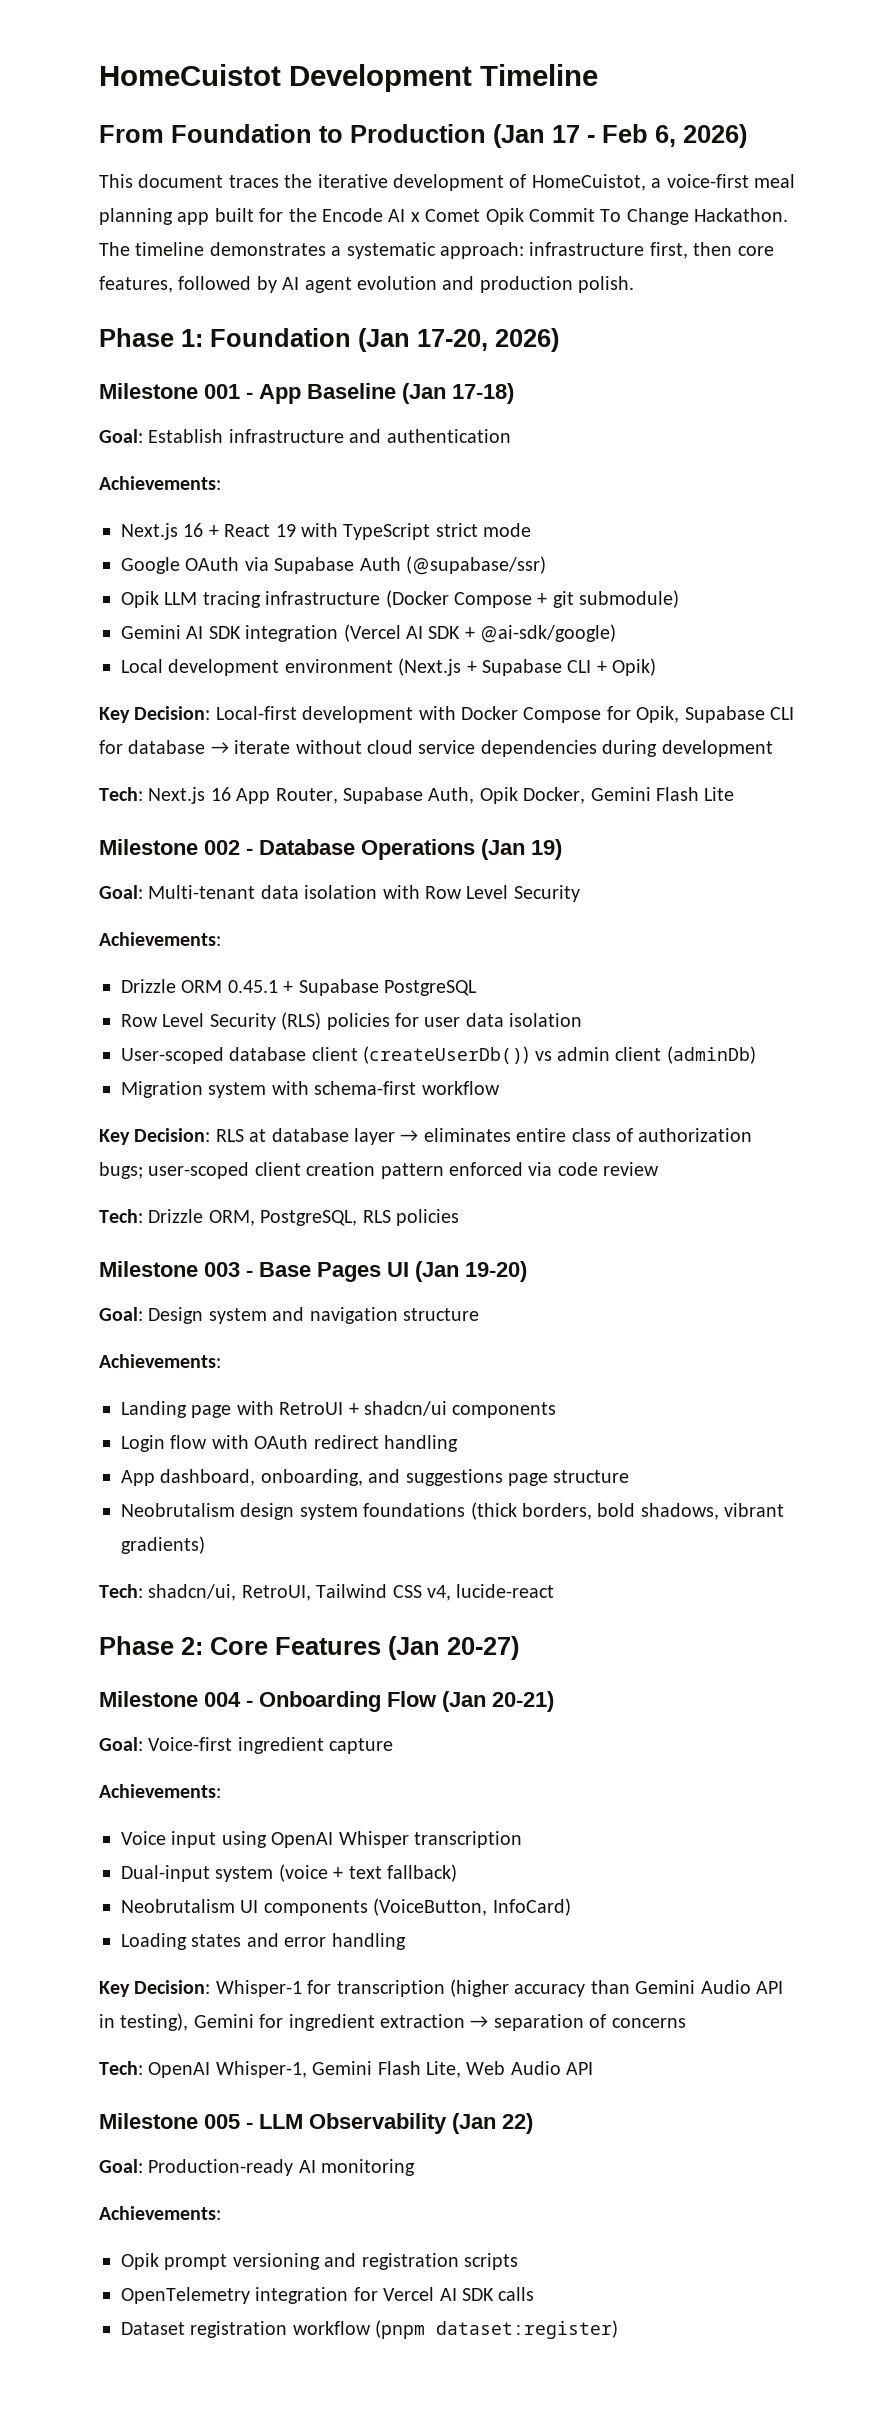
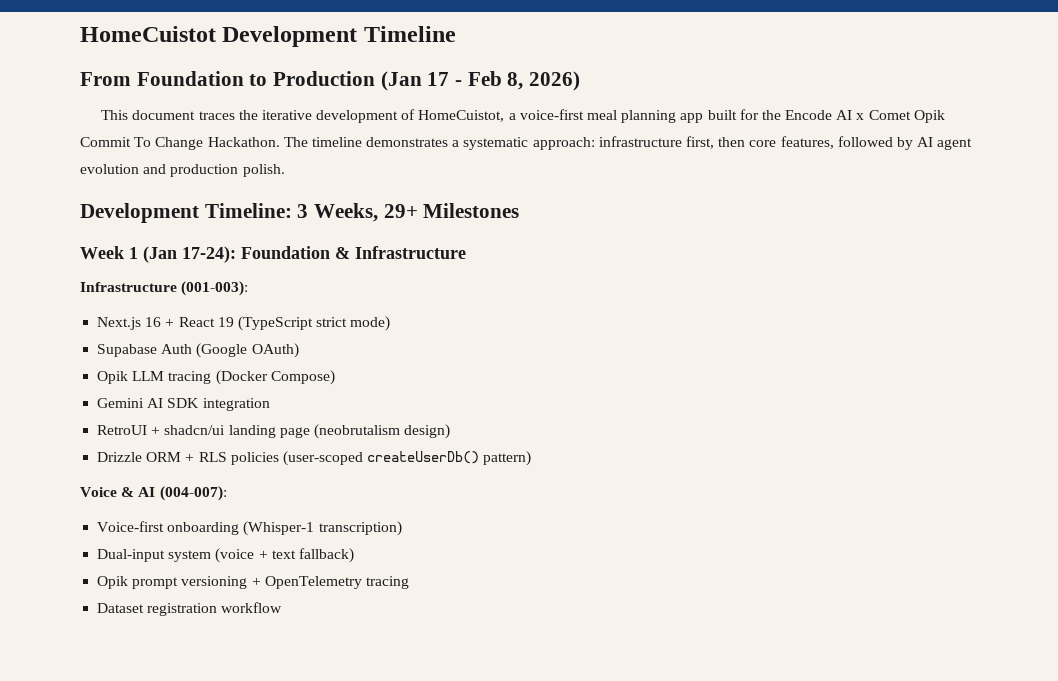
[655,125,676,147] 6, -> [507,72,524,90] 8,
[99,328,559,352] [99,383,514,404] [99,429,511,443] [99,476,221,490] Phase 1: Foundation (Jan 17-20, 2026) // Milestone 001 - App Baseline (Jan 17-18) // Goal: Establish infrastructure and authentication // Achievements: -> [80,203,520,223] [80,246,466,263] [80,281,249,296] Development Timeline: 3 Weeks, 29+ Milestones // Week 1 (Jan 17-24): Foundation & Infrastructure // Infrastructure (001-003):
[301,523,532,540] [121,556,546,575] [121,590,680,608] [121,624,617,643] [121,658,657,676] [99,706,794,723] [99,740,773,757] [99,787,735,804] [99,839,562,860] [99,885,580,902] [99,932,221,946] [121,979,477,996] [121,1012,583,1030] [121,1046,756,1064] [121,1081,500,1098] [99,1128,753,1145] [99,1162,660,1179] [99,1209,459,1226] [99,1261,527,1282] [99,1307,479,1324] [99,1354,221,1368] [121,1401,557,1418] [121,1435,458,1452] [121,1469,630,1486] [121,1502,785,1520] [121,1536,205,1554] [99,1584,555,1601] [99,1636,519,1660] [99,1691,554,1712] [99,1737,394,1754] [99,1784,221,1798] [121,1831,522,1848] with TypeScript strict mode // Google OAuth via Supabase Auth (@supabase/ssr) // Opik LLM tracing infrastructure (Docker Compose + git submodule) // Gemini AI SDK integration (Vercel AI SDK + @ai-sdk/google) // Local development environment (Next.js + Supabase CLI + Opik) // Key Decision: Local-first development with Docker Compose for Opik, Supabase CLI for database → iterate without cloud service dependencies during development // Tech: Next.js 16 App Router, Supabase Auth, Opik Docker, Gemini Flash Lite // Milestone 002 - Database Operations (Jan 19) // Goal: Multi-tenant data isolation with Row Level Security // Achievements: // Drizzle ORM 0.45.1 + Supabase PostgreSQL // Row Level Security (RLS) policies for user data isolation // User-scoped database client (createUserDb()) vs admin client (adminDb) // Migration system with schema-first workflow // Key Decision: RLS at database layer → eliminates entire class of authorization bugs; user-scoped client creation pattern enforced via code review // Tech: Drizzle ORM, PostgreSQL, RLS policies // Milestone 003 - Base Pages UI (Jan 19-20) // Goal: Design system and navigation structure // Achievements: // Landing page with RetroUI + shadcn/ui components // Login flow with OAuth redirect handling // App dashboard, onboarding, and suggestions page structure // Neobrutalism design system foundations (thick borders, bold shadows, vibrant gradients) // Tech: shadcn/ui, RetroUI, Tailwind CSS v4, lucide-react // Phase 2: Core Features (Jan 20-27) // Milestone 004 - Onboarding Flow (Jan 20-21) // Goal: Voice-first ingredient capture // Achievements: // Voice input using OpenAI Whisper transcription -> [237,316,391,331] [97,343,299,358] [97,370,335,385] [97,398,270,411] [97,424,451,439] [97,451,532,466] [80,486,227,501] [97,521,402,536] (TypeScript strict mode) // Supabase Auth (Google OAuth) // Opik LLM tracing (Docker Compose) // Gemini AI SDK integration // RetroUI + shadcn/ui landing page (neobrutalism design) // Drizzle ORM + RLS policies (user-scoped createUserDb() pattern) // Voice & AI (004-007): // Voice-first onboarding (Whisper-1 transcription)
[121,1898,571,1916] [121,1933,406,1950] [99,1979,783,1997] [99,2013,686,2031] [99,2061,594,2078] [99,2113,533,2134] [99,2159,416,2176] [99,2206,221,2220] [121,2253,518,2270] [121,2287,535,2304] Neobrutalism UI components (VoiceButton, InfoCard) // Loading states and error handling // Key Decision: Whisper-1 for transcription (higher accuracy than Gemini Audio API in testing), Gemini for ingredient extraction → separation of concerns // Tech: OpenAI Whisper-1, Gemini Flash Lite, Web Audio API // Milestone 005 - LLM Observability (Jan 22) // Goal: Production-ready AI monitoring // Achievements: // Opik prompt versioning and registration scripts // OpenTelemetry integration for Vercel AI SDK calls -> [97,576,409,589] Opik prompt versioning + OpenTelemetry tracing
[375,2320,619,2339] (pnpm dataset:register) -> (283, 607) none

